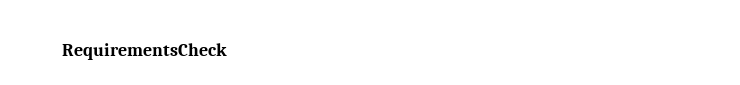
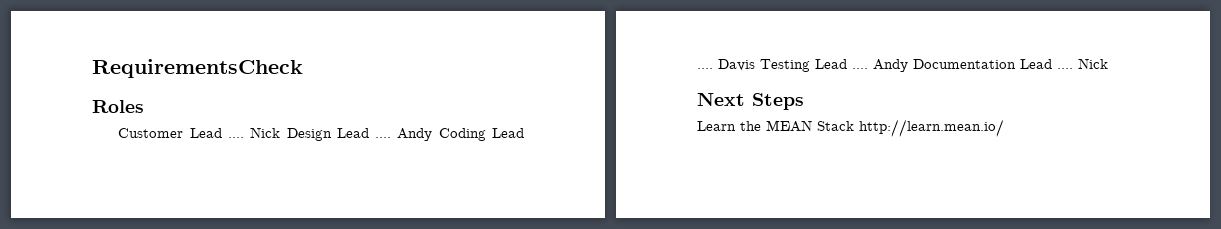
(227, 51) none -> [92,100,144,113] [118,127,525,141] [697,58,1108,72] [697,93,804,110] [697,119,1004,137] // Roles // Customer Lead .... Nick Design Lead .... Andy Coding Lead .... Davis Testing Lead .... Andy Documentation Lead .... Nick // Next Steps // Learn the MEAN Stack http://learn.mean.io/

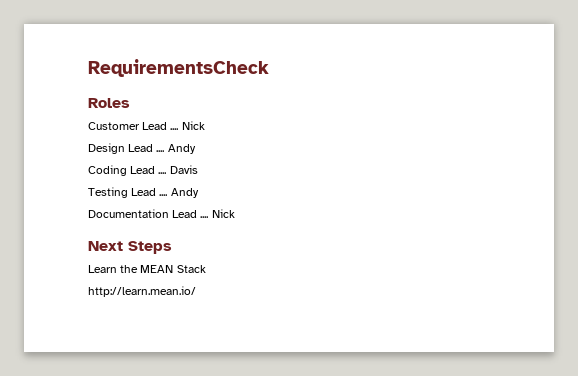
(281, 132) none -> (205, 125) //
(433, 134) none -> (196, 149) //
(755, 65) none -> (198, 169) //
(908, 65) none -> (199, 193) //
(854, 126) none -> (206, 269) //

